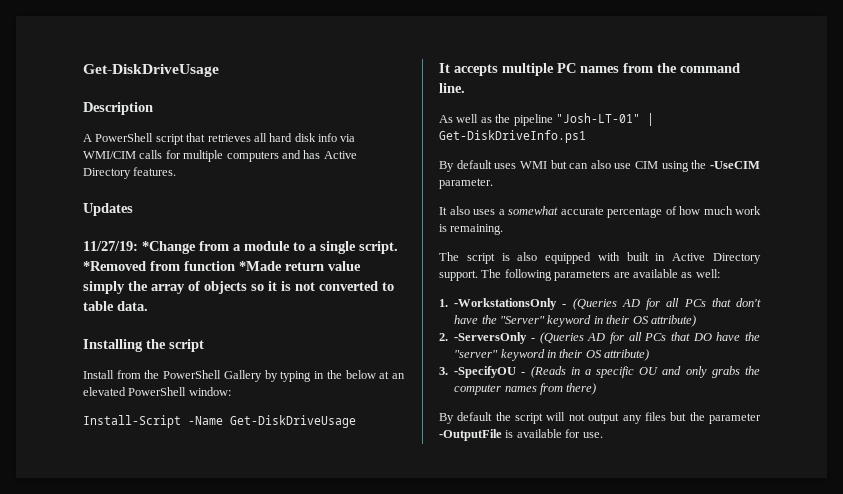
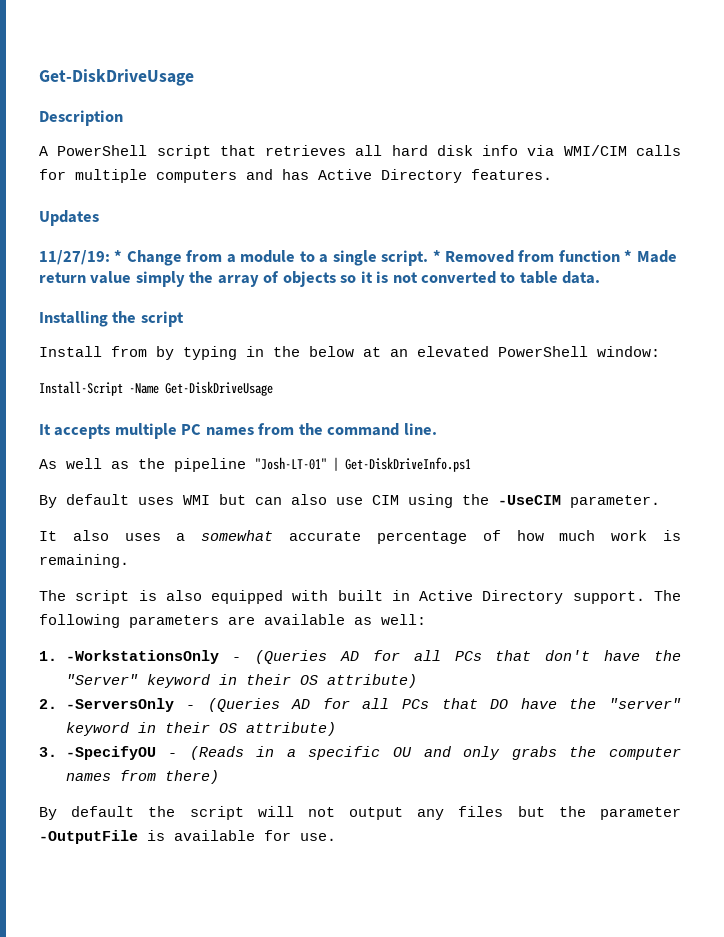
[142,241,196,254] *Change -> [114,250,182,266] * Change
[83,261,282,271] *Removed from function *Made -> [432,250,677,263] * Removed from function * Made
[144,370,262,382] the PowerShell Gallery -> (147, 351) none

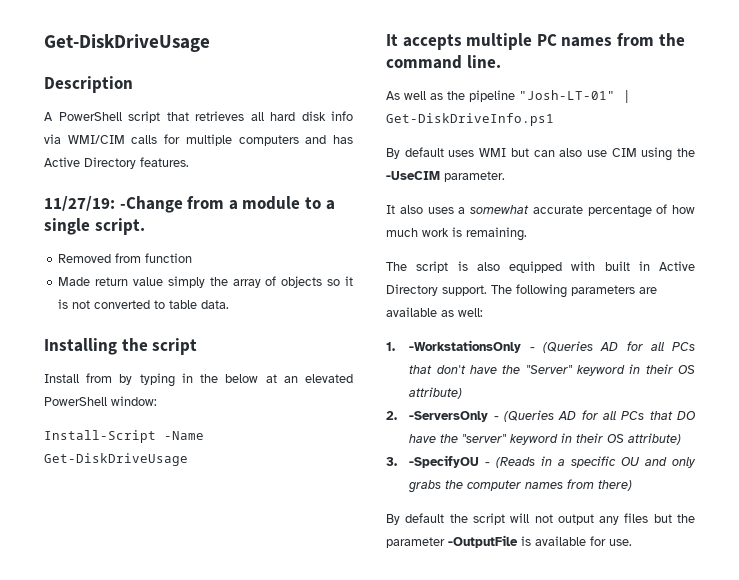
[39,210,99,226] // Updates -> (189, 162) none
[114,250,182,266] * Change -> [119,196,183,213] -Change
[432,250,441,262] * -> (145, 226) //
[624,250,633,262] * -> (193, 258) //

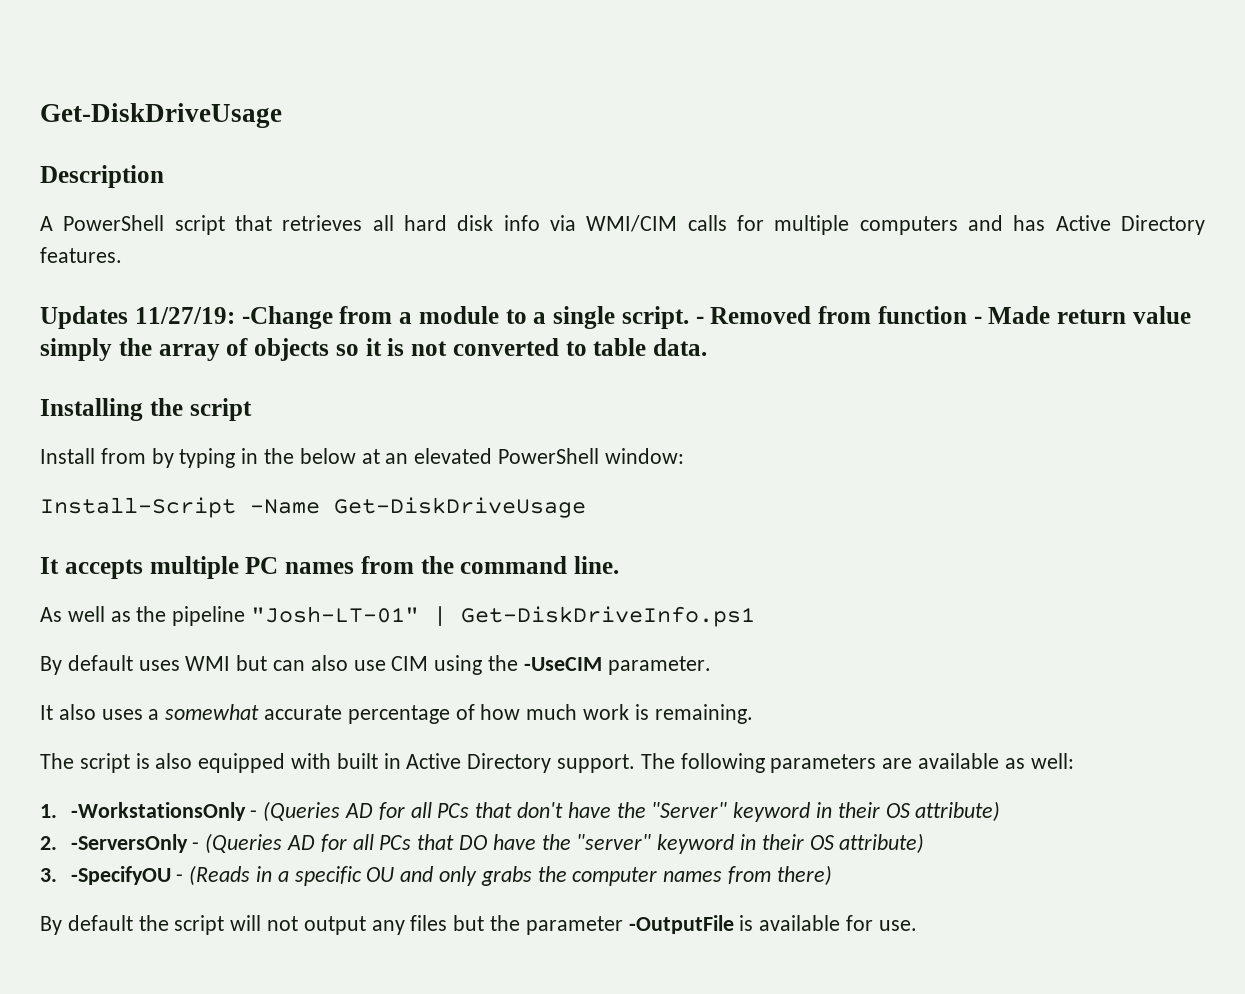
(189, 162) none -> [40,306,128,329] Updates
(145, 226) // -> [695,316,704,324] -
(193, 258) // -> [973,316,982,324] -

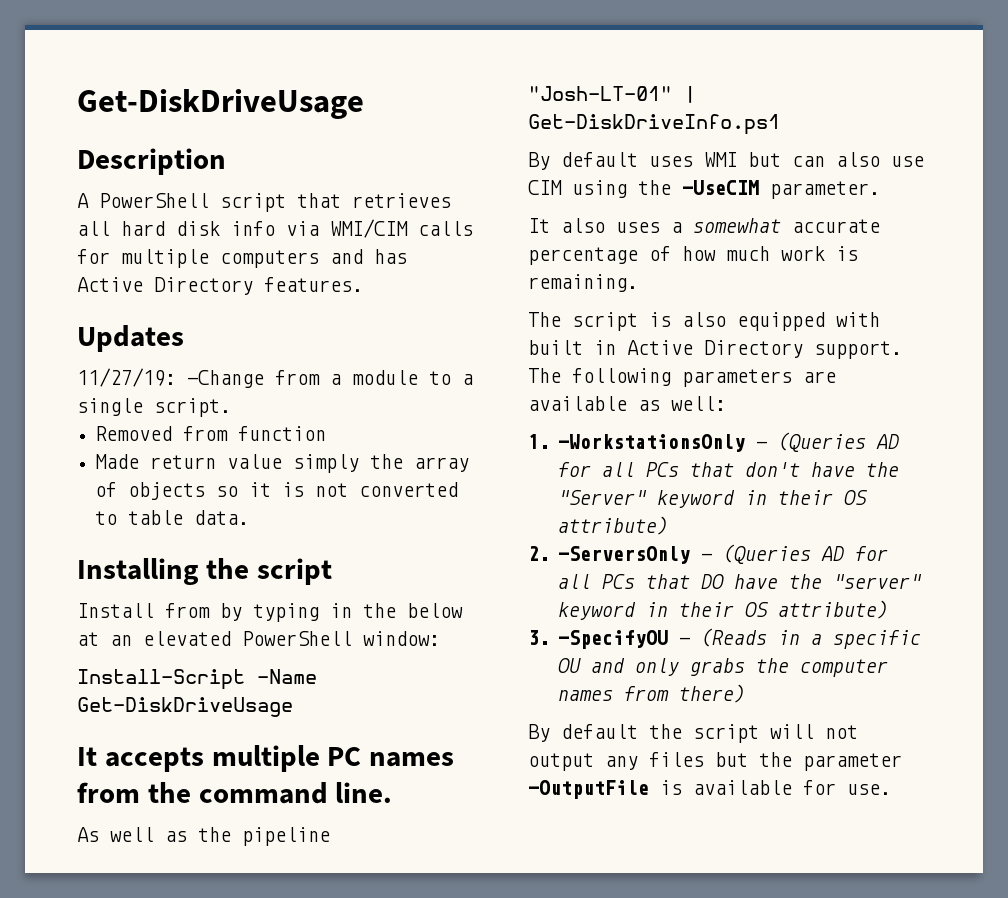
(128, 317) none -> (184, 338) //
[695,316,704,324] - -> (231, 407) //
[973,316,982,324] - -> (327, 433) //

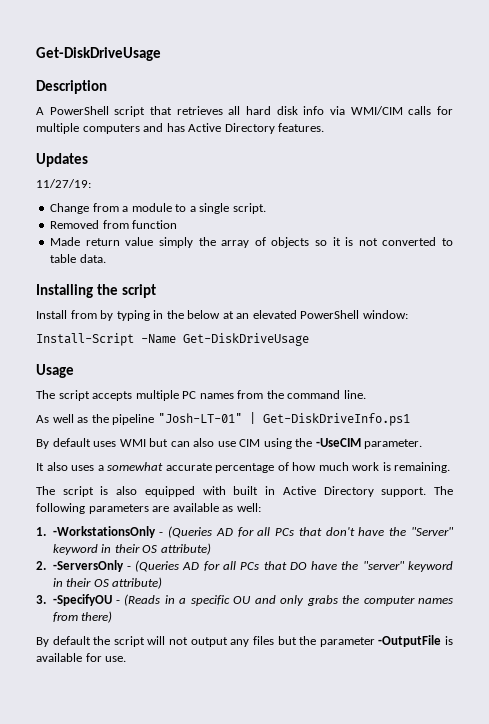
[187,370,264,388] -Change -> [50,203,90,214] // Change
[77,747,97,766] It -> [36,364,74,378] [36,390,90,401] Usage // The script

